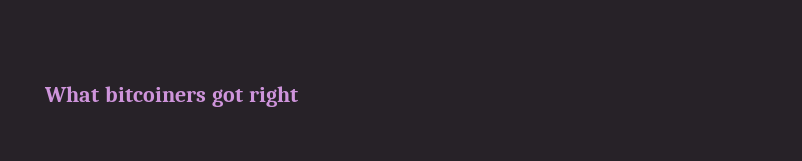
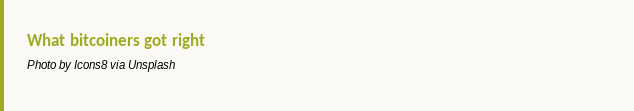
(298, 96) none -> [27,60,176,72] // Photo by Icons8 via Unsplash

